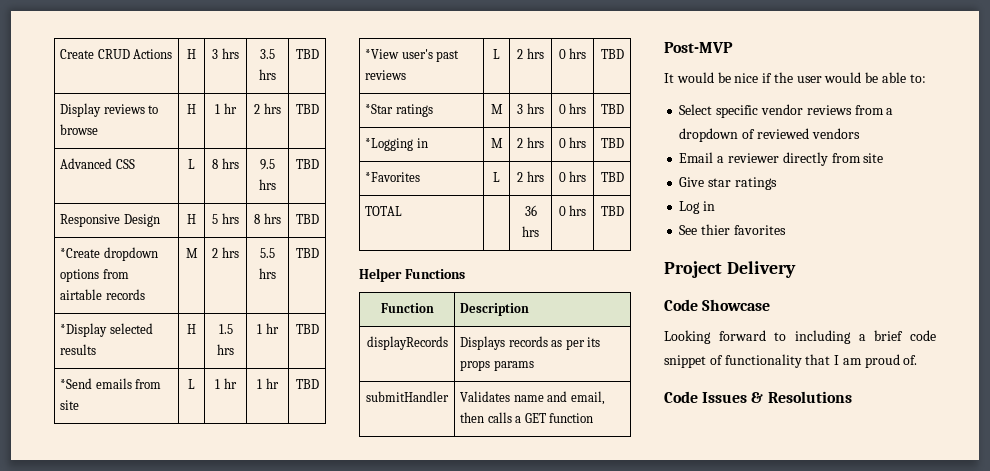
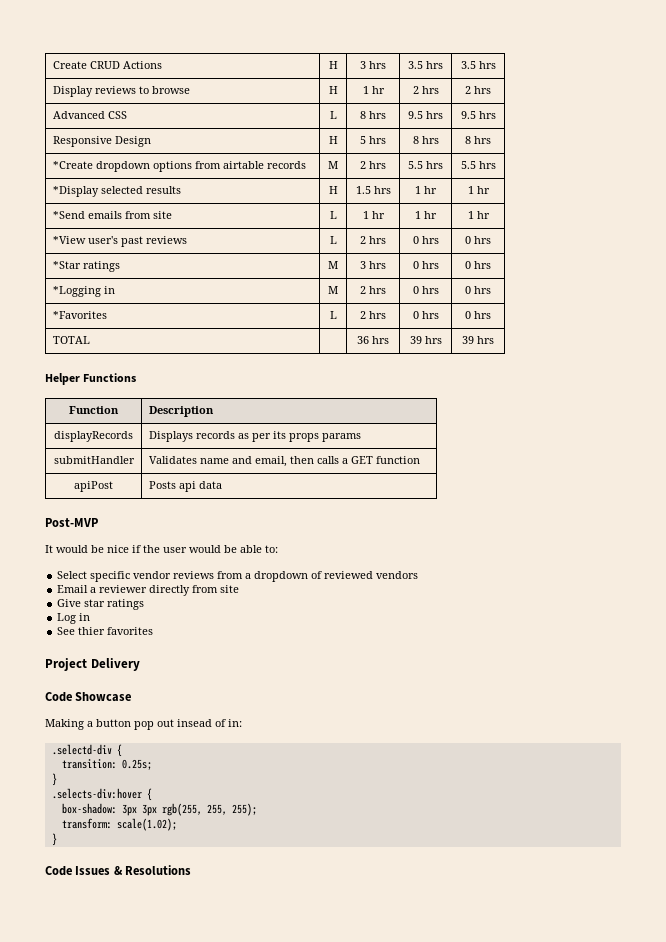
[295,49,319,59] TBD -> [460,61,496,69] 3.5 hrs
[295,104,319,114] TBD -> [465,86,491,94] 2 hrs
[295,159,319,169] TBD -> [460,111,496,119] 9.5 hrs
[295,214,319,224] TBD -> [465,136,491,144] 8 hrs
[295,248,319,258] TBD -> [460,161,496,169] 5.5 hrs
[295,324,319,334] TBD -> [467,186,490,194] 1 hr
[295,379,319,389] TBD -> [467,211,490,219] 1 hr
[600,49,624,59] TBD -> [465,236,491,244] 0 hrs
[600,104,624,114] TBD -> [465,261,491,269] 0 hrs
[600,138,624,148] TBD -> [465,286,491,294] 0 hrs
[600,172,624,182] TBD -> [465,311,491,319] 0 hrs
[558,205,587,216] [600,206,624,216] 0 hrs | TBD -> [409,336,442,344] [462,336,494,344] 39 hrs | 39 hrs
(593, 418) none -> [74,481,113,492] [148,481,222,492] // apiPost | Posts api data
[664,330,936,344] [664,354,918,368] Looking forward to including a brief code snippet of functionality that I am proud of. -> [45,719,242,730] [51,744,122,757] [61,759,152,770] [51,773,57,786] [51,788,152,801] [61,803,257,816] [61,818,177,831] [51,833,57,846] Making a button pop out insead of in: // .selectd-div { // transition: 0.25s; // } // .selects-div:hover { // box-shadow: 3px 3px rgb(255, 255, 255); // transform: scale(1.02); // }

